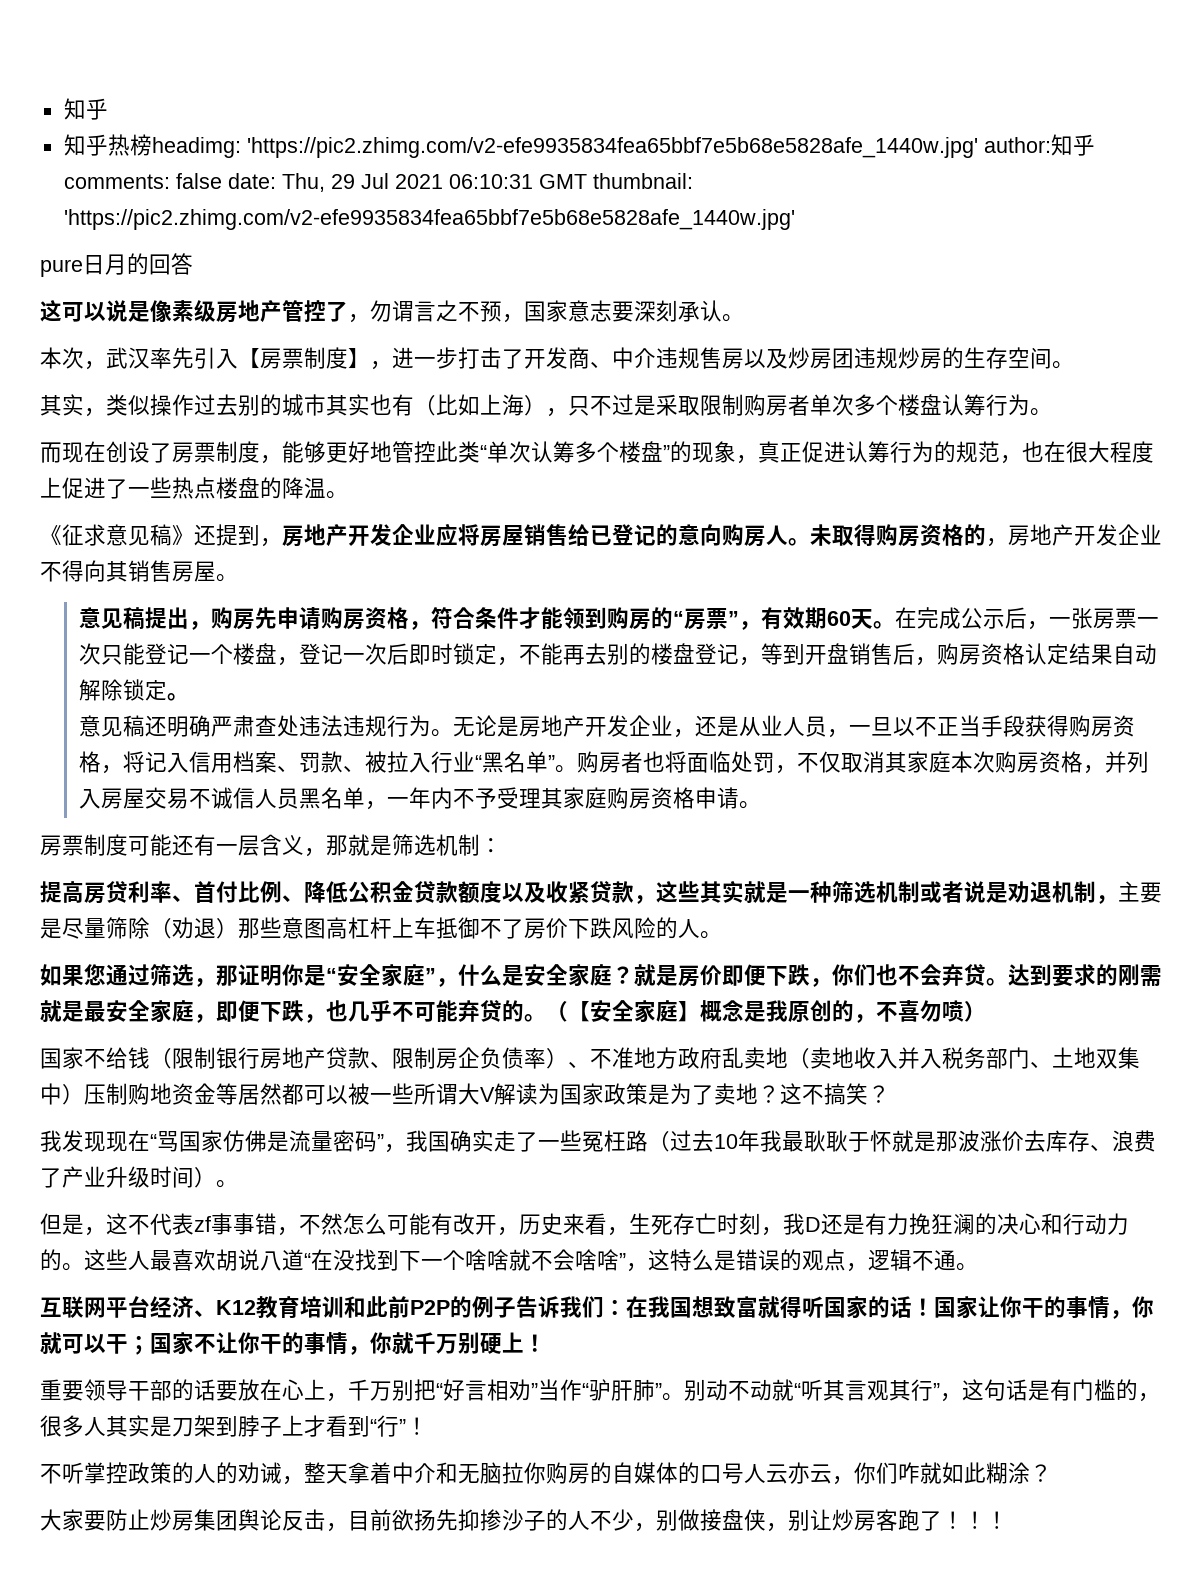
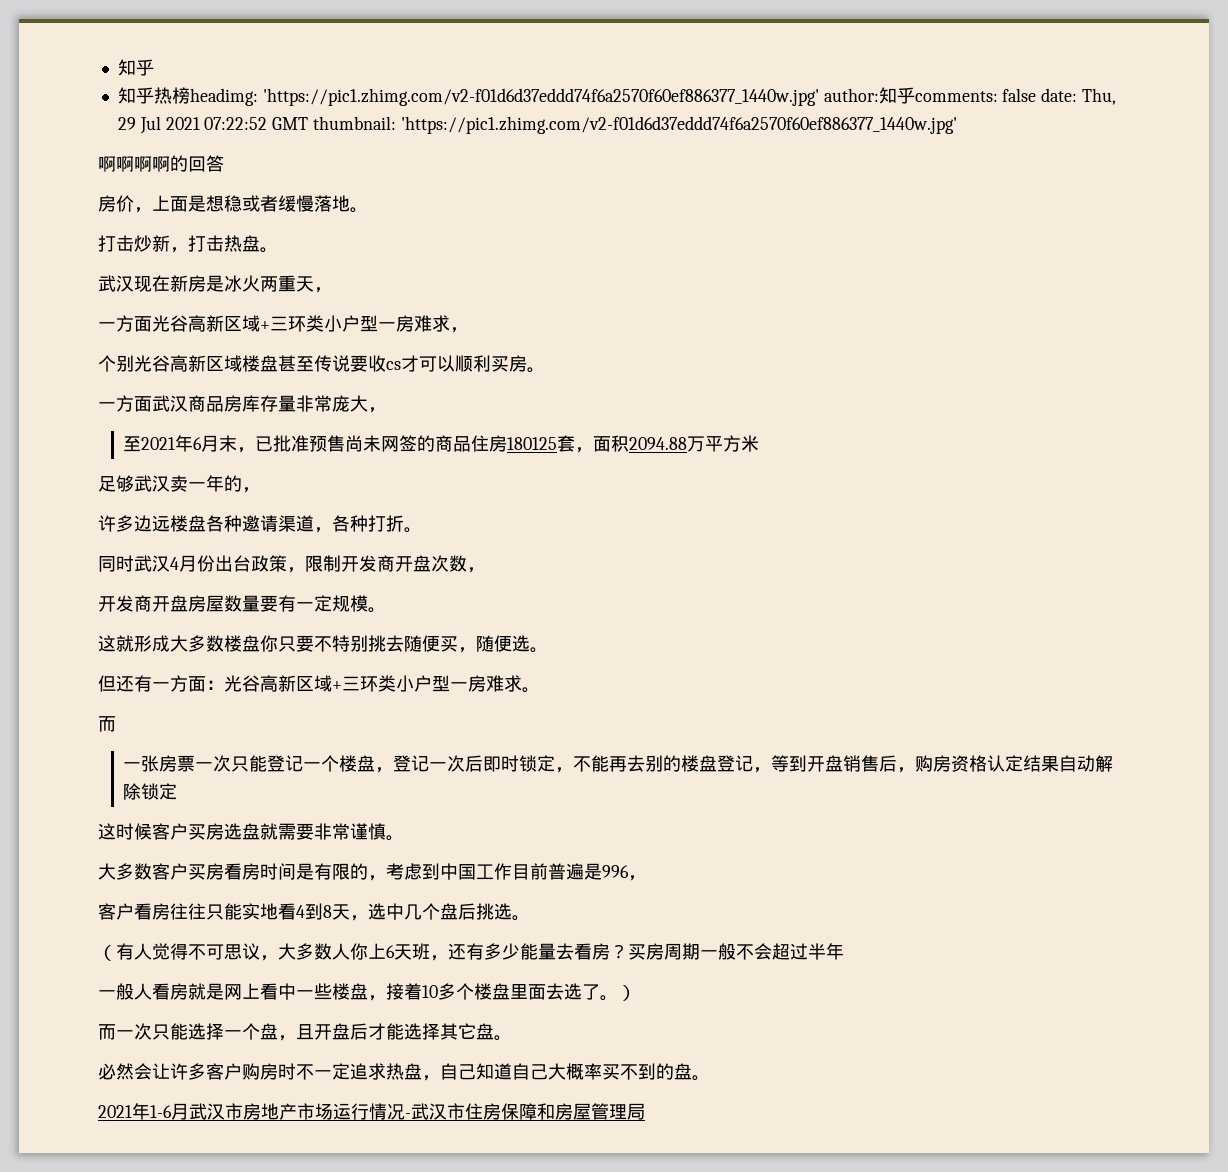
[246,137,978,158] 'https://pic2.zhimg.com/v2-efe9935834fea65bbf7e5b68e5828afe_1440w.jpg' -> [262,88,819,106] 'https://pic1.zhimg.com/v2-f01d6d37eddd74f6a2570f60ef886377_1440w.jpg'
[448,174,533,189] 06:10:31 -> [204,117,268,130] 07:22:52
[63,209,795,230] [40,254,127,277] 'https://pic2.zhimg.com/v2-efe9935834fea65bbf7e5b68e5828afe_1440w.jpg' // pure日月 -> [400,116,957,134] [98,156,170,172] 'https://pic1.zhimg.com/v2-f01d6d37eddd74f6a2570f60ef886377_1440w.jpg' // 啊啊啊啊
[40,300,744,323] [40,347,1074,370] [40,394,1052,417] [40,441,1154,464] [40,477,348,499] [40,523,1162,547] [40,560,238,582] [78,607,1049,630] 这可以说是像素级房地产管控了，勿谓言之不预，国家意志要深刻承认。 // 本次，武汉率先引入【房票制度】，进一步打击了开发商、中介违规售房以及炒房团违规炒房的生存空间。 // 其实，类似操作过去别的城市其实也有（比如上海），只不过是采取限制购房者单次多个楼盘认筹行为。 // 而现在创设了房票制度，能够更好地管控此类“单次认筹多个楼盘”的现象，真正促进认筹行为的规范，也在很大程度上促进了一些热点楼盘的降温。 // 《征求意见稿》还提到，房地产开发企业应将房屋销售给已登记的意向购房人。未取得购房资格的，房地产开发企业不得向其销售房屋。 // 意见稿提出，购房先申请购房资格，符合条件才能领到购房的“房票”，有效期60天。在完成公示后， -> [98,195,368,213] [98,235,278,253] [98,275,332,293] [98,315,468,333] [98,355,545,373] [98,395,386,413] [123,435,760,453] [98,475,260,493] [98,515,422,533] [98,555,485,573] [98,595,386,613] [98,635,548,653] [98,675,540,693] [98,716,116,732] 房价，上面是想稳或者缓慢落地。 // 打击炒新，打击热盘。 // 武汉现在新房是冰火两重天， // 一方面光谷高新区域+三环类小户型一房难求， // 个别光谷高新区域楼盘甚至传说要收cs才可以顺利买房。 // 一方面武汉商品房库存量非常庞大， // 至2021年6月末，已批准预售尚未网签的商品住房180125套，面积2094.88万平方米 // 足够武汉卖一年的， // 许多边远楼盘各种邀请渠道，各种打折。 // 同时武汉4月份出台政策，限制开发商开盘次数， // 开发商开盘房屋数量要有一定规模。 // 这就形成大多数楼盘你只要不特别挑去随便买，随便选。 // 但还有一方面：光谷高新区域+三环类小户型一房难求。 // 而 //
[166,693,189,701] [78,715,1135,738] [78,751,1149,774] [78,787,761,810] [40,834,502,857] [40,880,1162,904] [40,917,722,939] [40,964,1162,987] [40,1000,986,1023] [40,1047,1140,1069] [40,1083,890,1105] [40,1130,1156,1153] [40,1166,238,1188] [40,1213,1129,1236] [40,1249,978,1272] [40,1296,1154,1319] [40,1332,546,1355] [40,1379,1160,1402] [40,1415,428,1437] [40,1462,1052,1485] [40,1509,1008,1532] 。 // 意见稿还明确严肃查处违法违规行为。无论是房地产开发企业，还是从业人员，一旦以不正当手段获得购房资格，将记入信用档案、罚款、被拉入行业“黑名单”。购房者也将面临处罚，不仅取消其家庭本次购房资格，并列入房屋交易不诚信人员黑名单，一年内不予受理其家庭购房资格申请。 // 房票制度可能还有一层含义，那就是筛选机制： // 提高房贷利率、首付比例、降低公积金贷款额度以及收紧贷款，这些其实就是一种筛选机制或者说是劝退机制，主要是尽量筛除（劝退）那些意图高杠杆上车抵御不了房价下跌风险的人。 // 如果您通过筛选，那证明你是“安全家庭”，什么是安全家庭？就是房价即便下跌，你们也不会弃贷。达到要求的刚需就是最安全家庭，即便下跌，也几乎不可能弃贷的。（【安全家庭】概念是我原创的，不喜勿喷） // 国家不给钱（限制银行房地产贷款、限制房企负债率）、不准地方政府乱卖地（卖地收入并入税务部门、土地双集中）压制购地资金等居然都可以被一些所谓大V解读为国家政策是为了卖地？这不搞笑？ // 我发现现在“骂国家仿佛是流量密码”，我国确实走了一些冤枉路（过去10年我最耿耿于怀就是那波涨价去库存、浪费了产业升级时间）。 // 但是，这不代表zf事事错，不然怎么可能有改开，历史来看，生死存亡时刻，我D还是有力挽狂澜的决心和行动力的。这些人最喜欢胡说八道“在没找到下一个啥啥就不会啥啥”，这特么是错误的观点，逻辑不通。 // 互联网平台经济、K12教育培训和此前P2P的例子告诉我们：在我国想致富就得听国家的话！国家让你干的事情，你就可以干；国家不让你干的事情，你就千万别硬上！ // 重要领导干部的话要放在心上，千万别把“好言相劝”当作“驴肝肺”。别动不动就“听其言观其行”，这句话是有门槛的，很多人其实是刀架到脖子上才看到“行”！ // 不听掌控政策的人的劝诫，整天拿着中介和无脑拉你购房的自媒体的口号人云亦云，你们咋就如此糊涂？ // 大家要防止炒房集团舆论反击，目前欲扬先抑掺沙子的人不少，别做接盘侠，别让炒房客跑了！！！ -> [98,823,404,841] [98,863,646,881] [98,903,530,921] [98,943,844,961] [98,983,636,1001] [98,1023,512,1041] [98,1063,710,1081] [98,1103,645,1120] // 这时候客户买房选盘就需要非常谨慎。 // 大多数客户买房看房时间是有限的，考虑到中国工作目前普遍是996， // 客户看房往往只能实地看4到8天，选中几个盘后挑选。 // （有人觉得不可思议，大多数人你上6天班，还有多少能量去看房？买房周期一般不会超过半年 // 一般人看房就是网上看中一些楼盘，接着10多个楼盘里面去选了。） // 而一次只能选择一个盘，且开盘后才能选择其它盘。 // 必然会让许多客户购房时不一定追求热盘，自己知道自己大概率买不到的盘。 // 2021年1-6月武汉市房地产市场运行情况-武汉市住房保障和房屋管理局

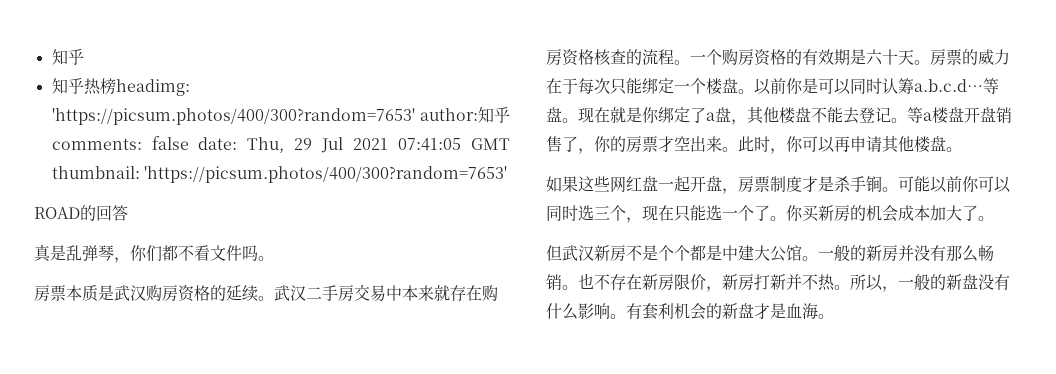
[262,88,819,106] 'https://pic1.zhimg.com/v2-f01d6d37eddd74f6a2570f60ef886377_1440w.jpg' -> [51,108,415,125] 'https://picsum.photos/400/300?random=7653'
[204,117,268,130] 07:22:52 -> [398,138,462,151] 07:41:05
[400,116,957,134] [98,156,170,172] 'https://pic1.zhimg.com/v2-f01d6d37eddd74f6a2570f60ef886377_1440w.jpg' // 啊啊啊啊 -> [143,166,507,183] [34,207,80,219] 'https://picsum.photos/400/300?random=7653' // ROAD
[98,195,368,213] [98,235,278,253] [98,275,332,293] [98,315,468,333] [98,355,545,373] [98,395,386,413] [123,435,760,453] [98,475,260,493] [98,515,422,533] [98,555,485,573] [98,595,386,613] [98,635,548,653] [98,675,540,693] [98,716,116,732] [123,755,1114,773] [123,783,178,800] [98,823,404,841] [98,863,646,881] [98,903,530,921] [98,943,844,961] [98,983,636,1001] [98,1023,512,1041] [98,1063,710,1081] [98,1103,645,1120] 房价，上面是想稳或者缓慢落地。 // 打击炒新，打击热盘。 // 武汉现在新房是冰火两重天， // 一方面光谷高新区域+三环类小户型一房难求， // 个别光谷高新区域楼盘甚至传说要收cs才可以顺利买房。 // 一方面武汉商品房库存量非常庞大， // 至2021年6月末，已批准预售尚未网签的商品住房180125套，面积2094.88万平方米 // 足够武汉卖一年的， // 许多边远楼盘各种邀请渠道，各种打折。 // 同时武汉4月份出台政策，限制开发商开盘次数， // 开发商开盘房屋数量要有一定规模。 // 这就形成大多数楼盘你只要不特别挑去随便买，随便选。 // 但还有一方面：光谷高新区域+三环类小户型一房难求。 // 而 // 一张房票一次只能登记一个楼盘，登记一次后即时锁定，不能再去别的楼盘登记，等到开盘销售后，购房资格认定结果自动解除锁定 // 这时候客户买房选盘就需要非常谨慎。 // 大多数客户买房看房时间是有限的，考虑到中国工作目前普遍是996， // 客户看房往往只能实地看4到8天，选中几个盘后挑选。 // （有人觉得不可思议，大多数人你上6天班，还有多少能量去看房？买房周期一般不会超过半年 // 一般人看房就是网上看中一些楼盘，接着10多个楼盘里面去选了。） // 而一次只能选择一个盘，且开盘后才能选择其它盘。 // 必然会让许多客户购房时不一定追求热盘，自己知道自己大概率买不到的盘。 // 2021年1-6月武汉市房地产市场运行情况-武汉市住房保障和房屋管理局 -> [34,244,274,263] [34,284,498,302] [546,49,1010,66] [546,78,999,95] [546,107,1012,125] [546,136,962,154] [546,176,1011,194] [546,205,994,223] [546,245,994,262] [546,273,1010,292] [546,303,834,320] 真是乱弹琴，你们都不看文件吗。 // 房票本质是武汉购房资格的延续。武汉二手房交易中本来就存在购房资格核查的流程。一个购房资格的有效期是六十天。房票的威力在于每次只能绑定一个楼盘。以前你是可以同时认筹a.b.c.d…等盘。现在就是你绑定了a盘，其他楼盘不能去登记。等a楼盘开盘销售了，你的房票才空出来。此时，你可以再申请其他楼盘。 // 如果这些网红盘一起开盘，房票制度才是杀手锏。可能以前你可以同时选三个，现在只能选一个了。你买新房的机会成本加大了。 // 但武汉新房不是个个都是中建大公馆。一般的新房并没有那么畅销。也不存在新房限价，新房打新并不热。所以，一般的新盘没有什么影响。有套利机会的新盘才是血海。

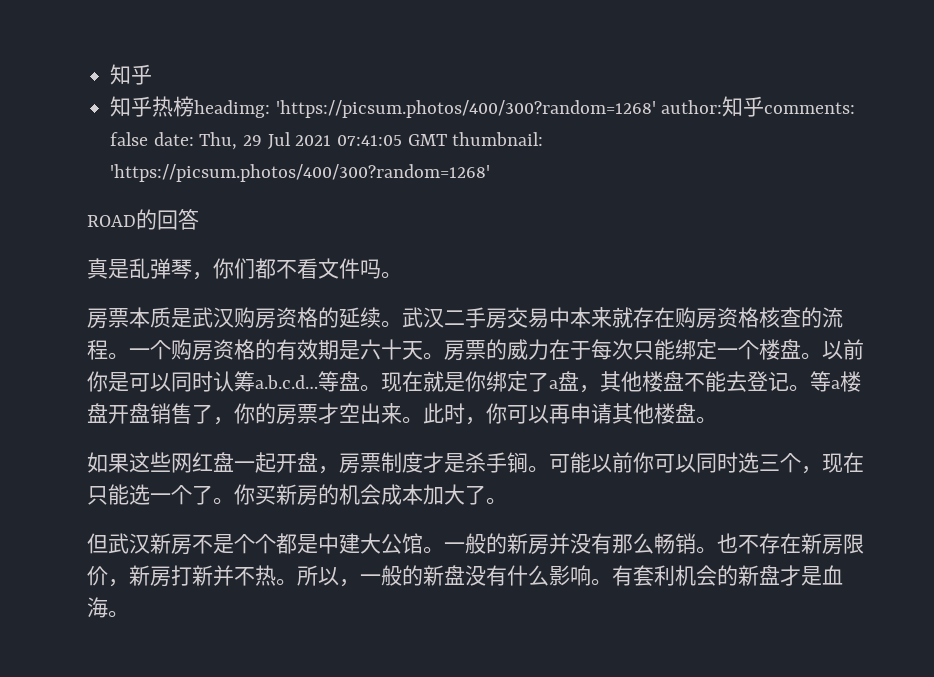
[51,108,415,125] 'https://picsum.photos/400/300?random=7653' -> [275,100,656,118] 'https://picsum.photos/400/300?random=1268'
[143,166,507,183] 'https://picsum.photos/400/300?random=7653' -> [110,164,491,182] 'https://picsum.photos/400/300?random=1268'

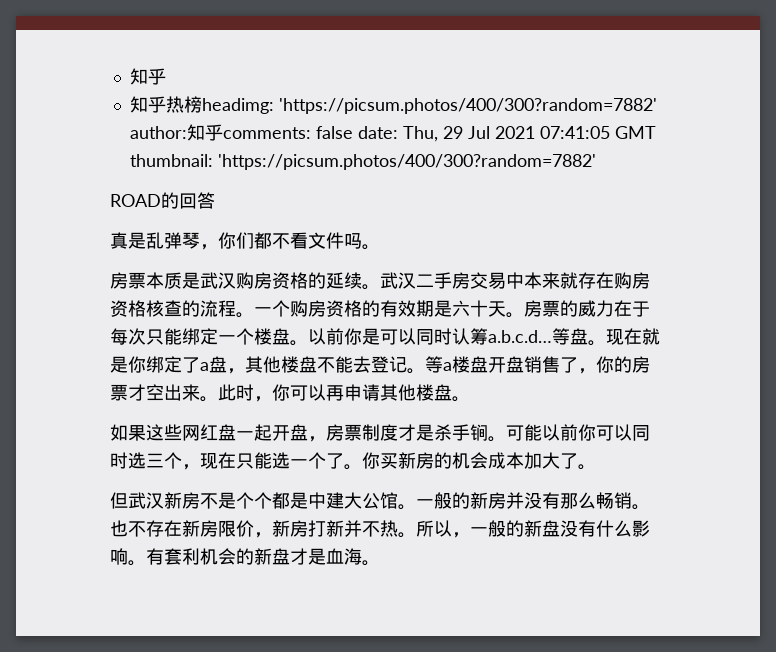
[275,100,656,118] 'https://picsum.photos/400/300?random=1268' -> [278,98,657,114] 'https://picsum.photos/400/300?random=7882'
[110,164,491,182] 'https://picsum.photos/400/300?random=1268' -> [217,154,596,170] 'https://picsum.photos/400/300?random=7882'

